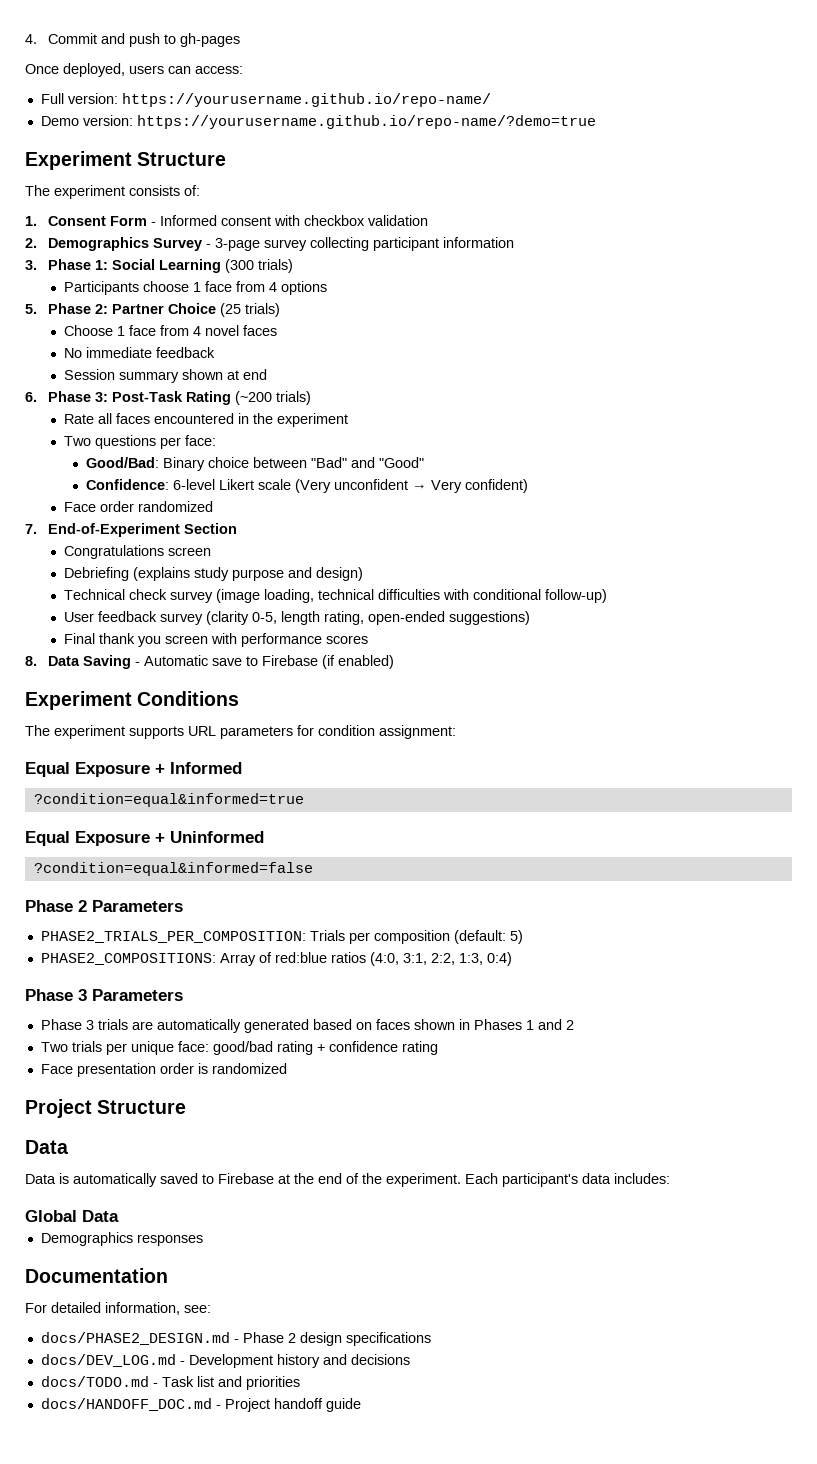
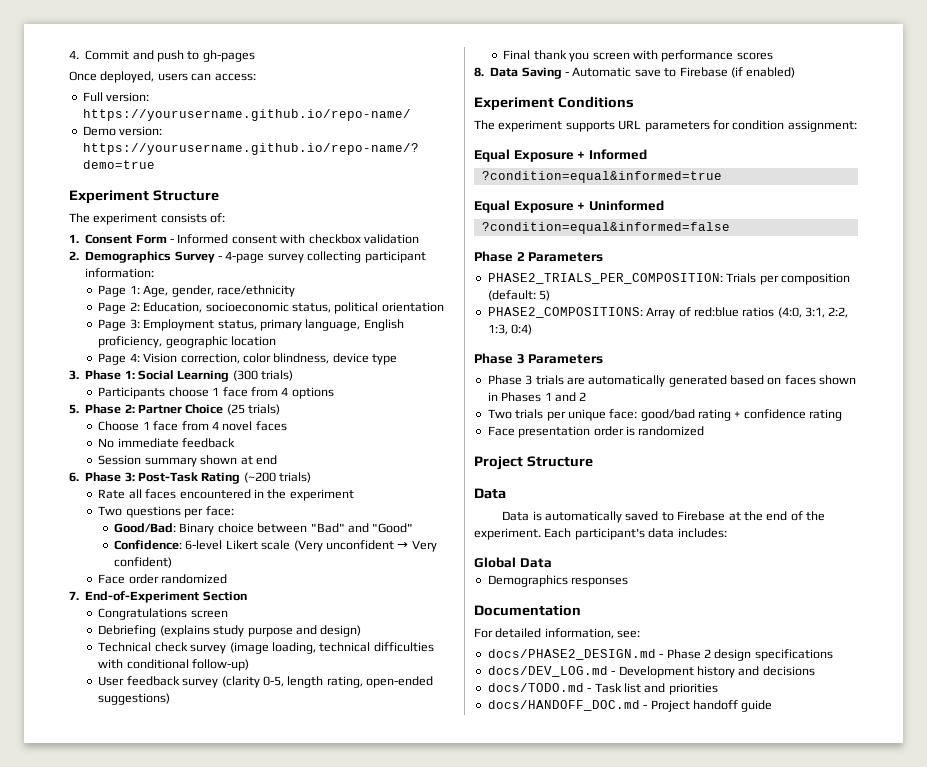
[214,238,260,251] 3-page -> [225,251,265,263] 4-page
[442,237,514,248] information -> [85,268,155,278] [98,285,295,297] [98,302,444,314] [98,319,404,331] [98,336,277,348] [98,353,398,365] information: // Page 1: Age, gender, race/ethnicity // Page 2: Education, socioeconomic status, political orientation // Page 3: Employment status, primary language, English proficiency, geographic location // Page 4: Vision correction, color blindness, device type

